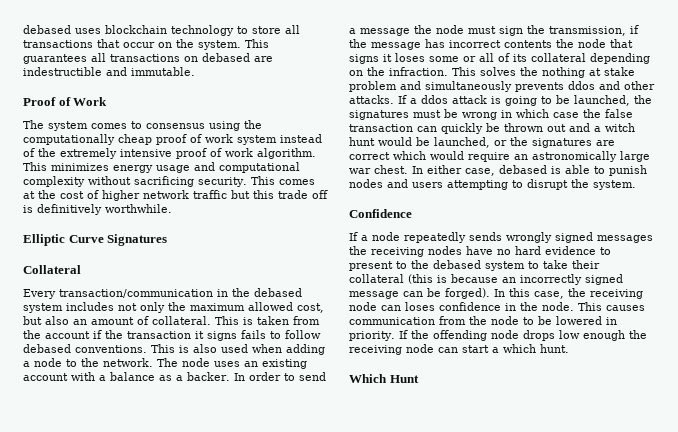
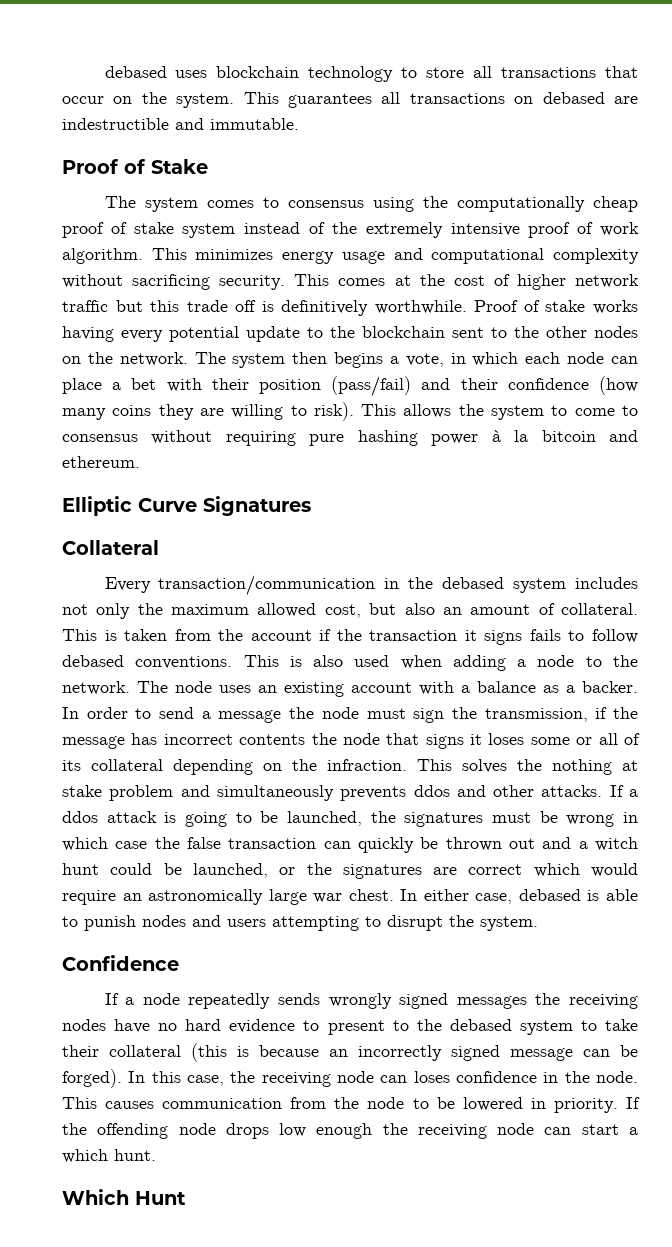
[73,97,108,106] Work -> [151,159,208,174] Stake
[205,134,233,143] work -> [133,222,174,234] stake
(172, 208) none -> [474,300,638,314] [62,326,638,342] [62,352,639,368] [62,376,638,397] [62,402,639,421] [62,430,639,446] [62,456,140,468] Proof of stake works having every potential update to the blockchain sent to the other nodes on the network. The system then begins a vote, in which each node can place a bet with their position (pass/fail) and their confidence (how many coins they are willing to risk). This allows the system to come to consensus without requiring pure hashing power à la bitcoin and ethereum.
[378,137,412,146] would -> [110,863,153,875] could

